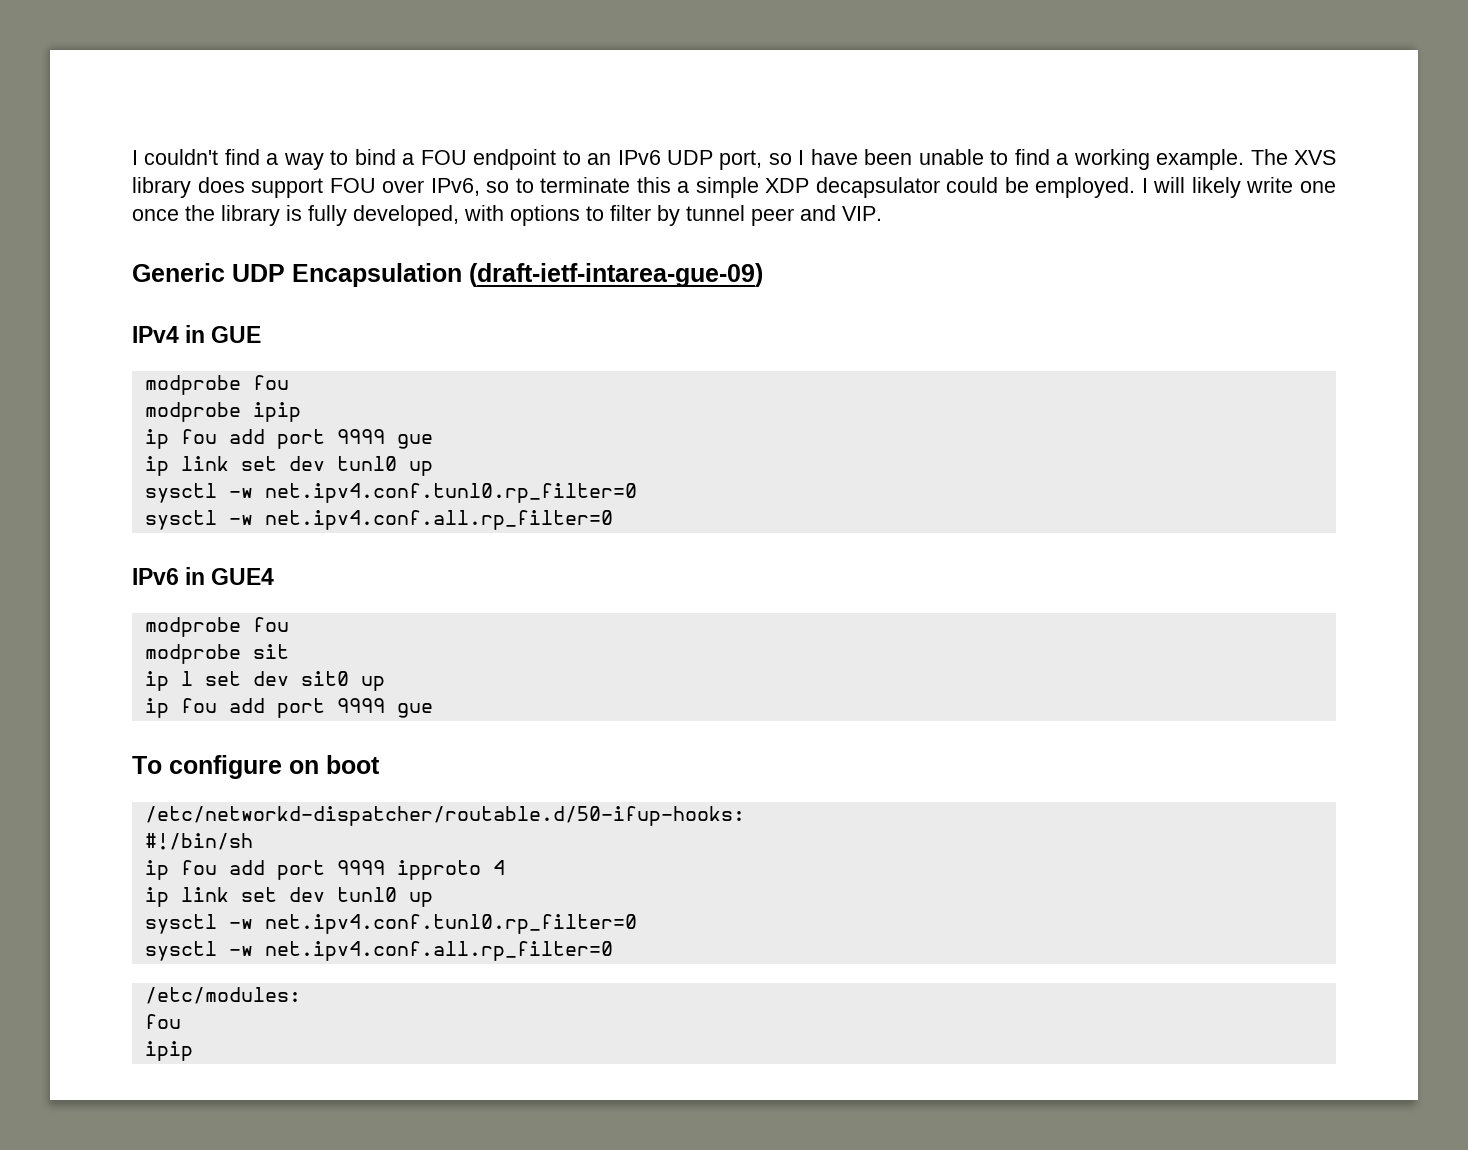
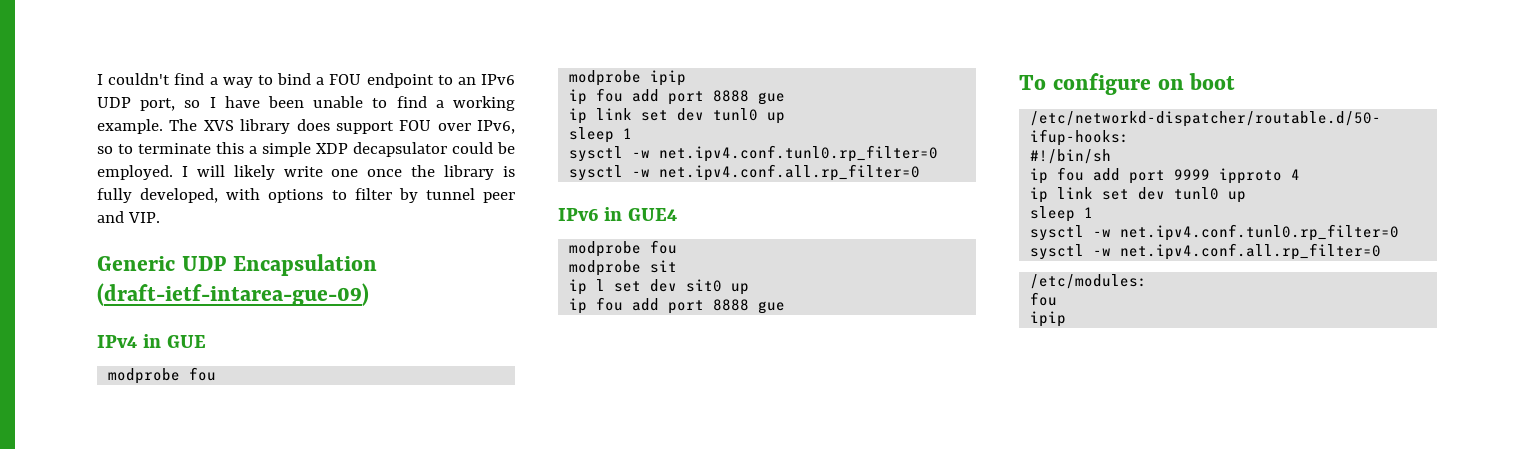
[336,429,385,444] 9999 -> [713,90,750,102] 8888
(433, 468) none -> [569,127,633,143] // sleep 1
[336,698,385,713] 9999 -> [713,299,750,311] 8888
(433, 899) none -> [1030,206,1094,222] // sleep 1

